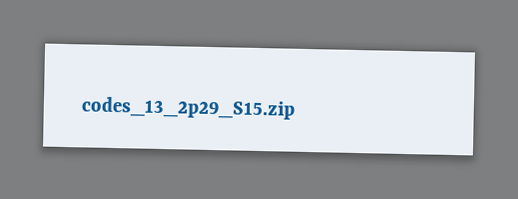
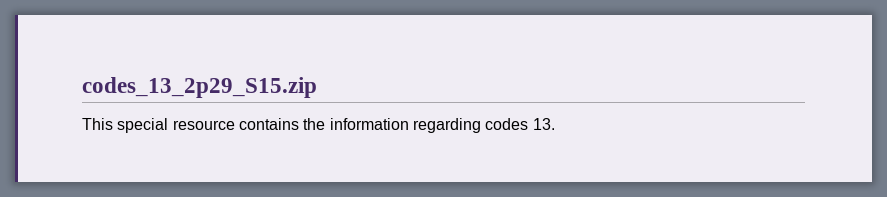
(295, 108) none -> [82,118,555,133] // This special resource contains the information regarding codes 13.

